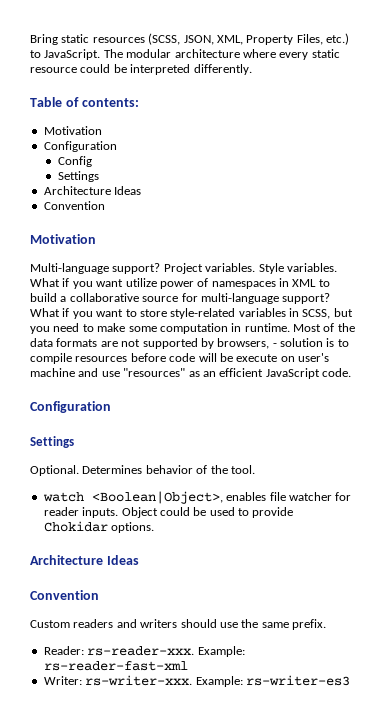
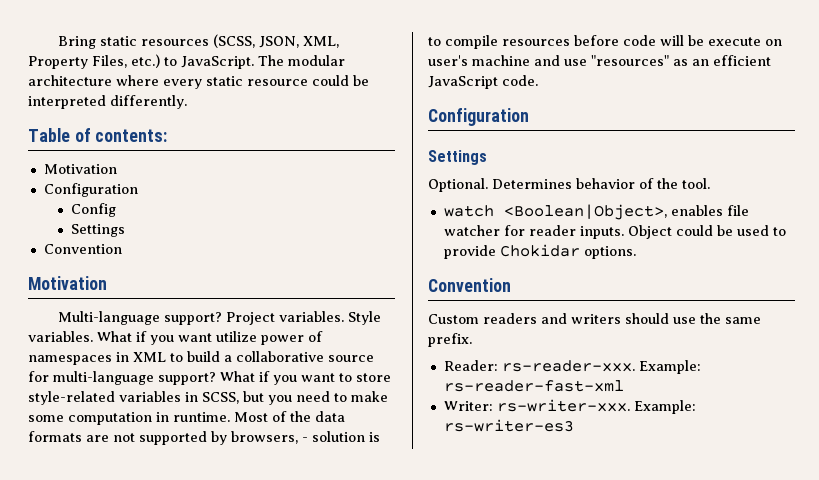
[43,186,142,195] // Architecture Ideas -> (125, 230) none
[30,555,139,565] // Architecture Ideas -> (636, 252) none

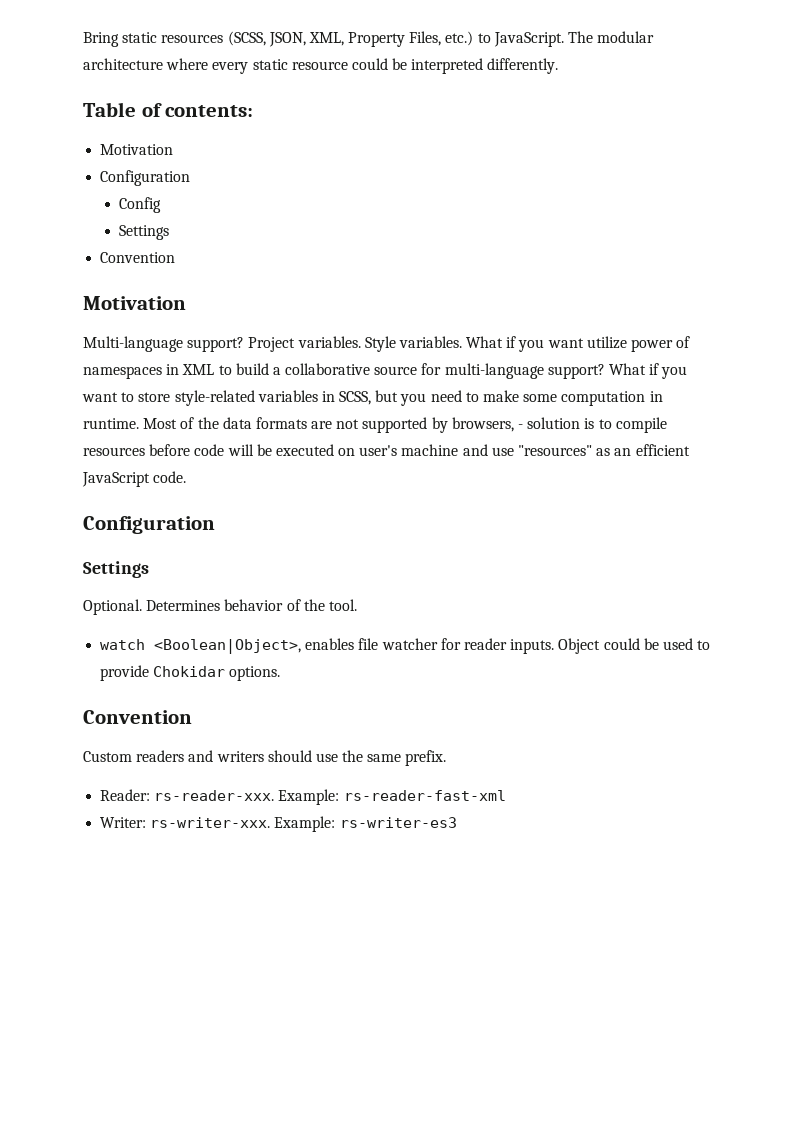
[708,37,761,46] execute -> [275,444,334,456] executed

